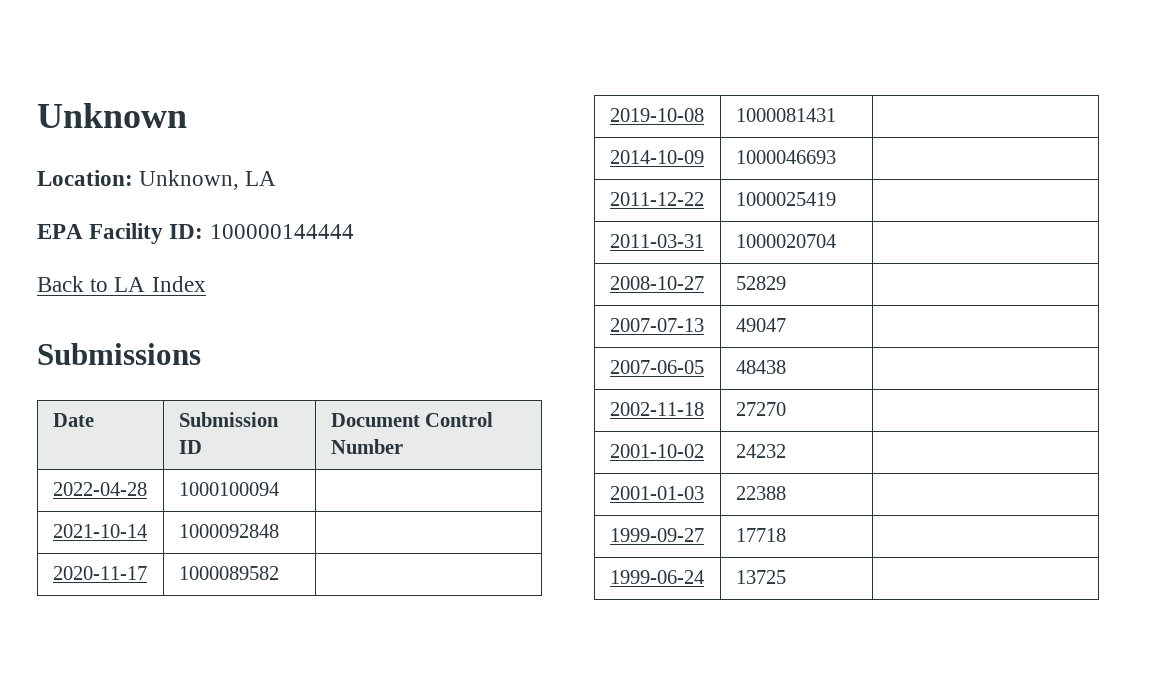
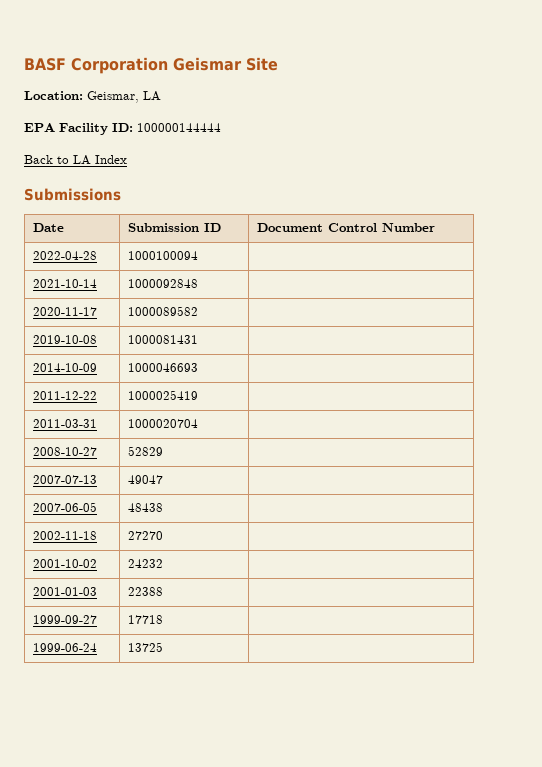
[37,103,187,128] Unknown -> [24,57,278,74] BASF Corporation Geismar Site
[139,170,240,190] Unknown, -> [87,91,139,103] Geismar,

